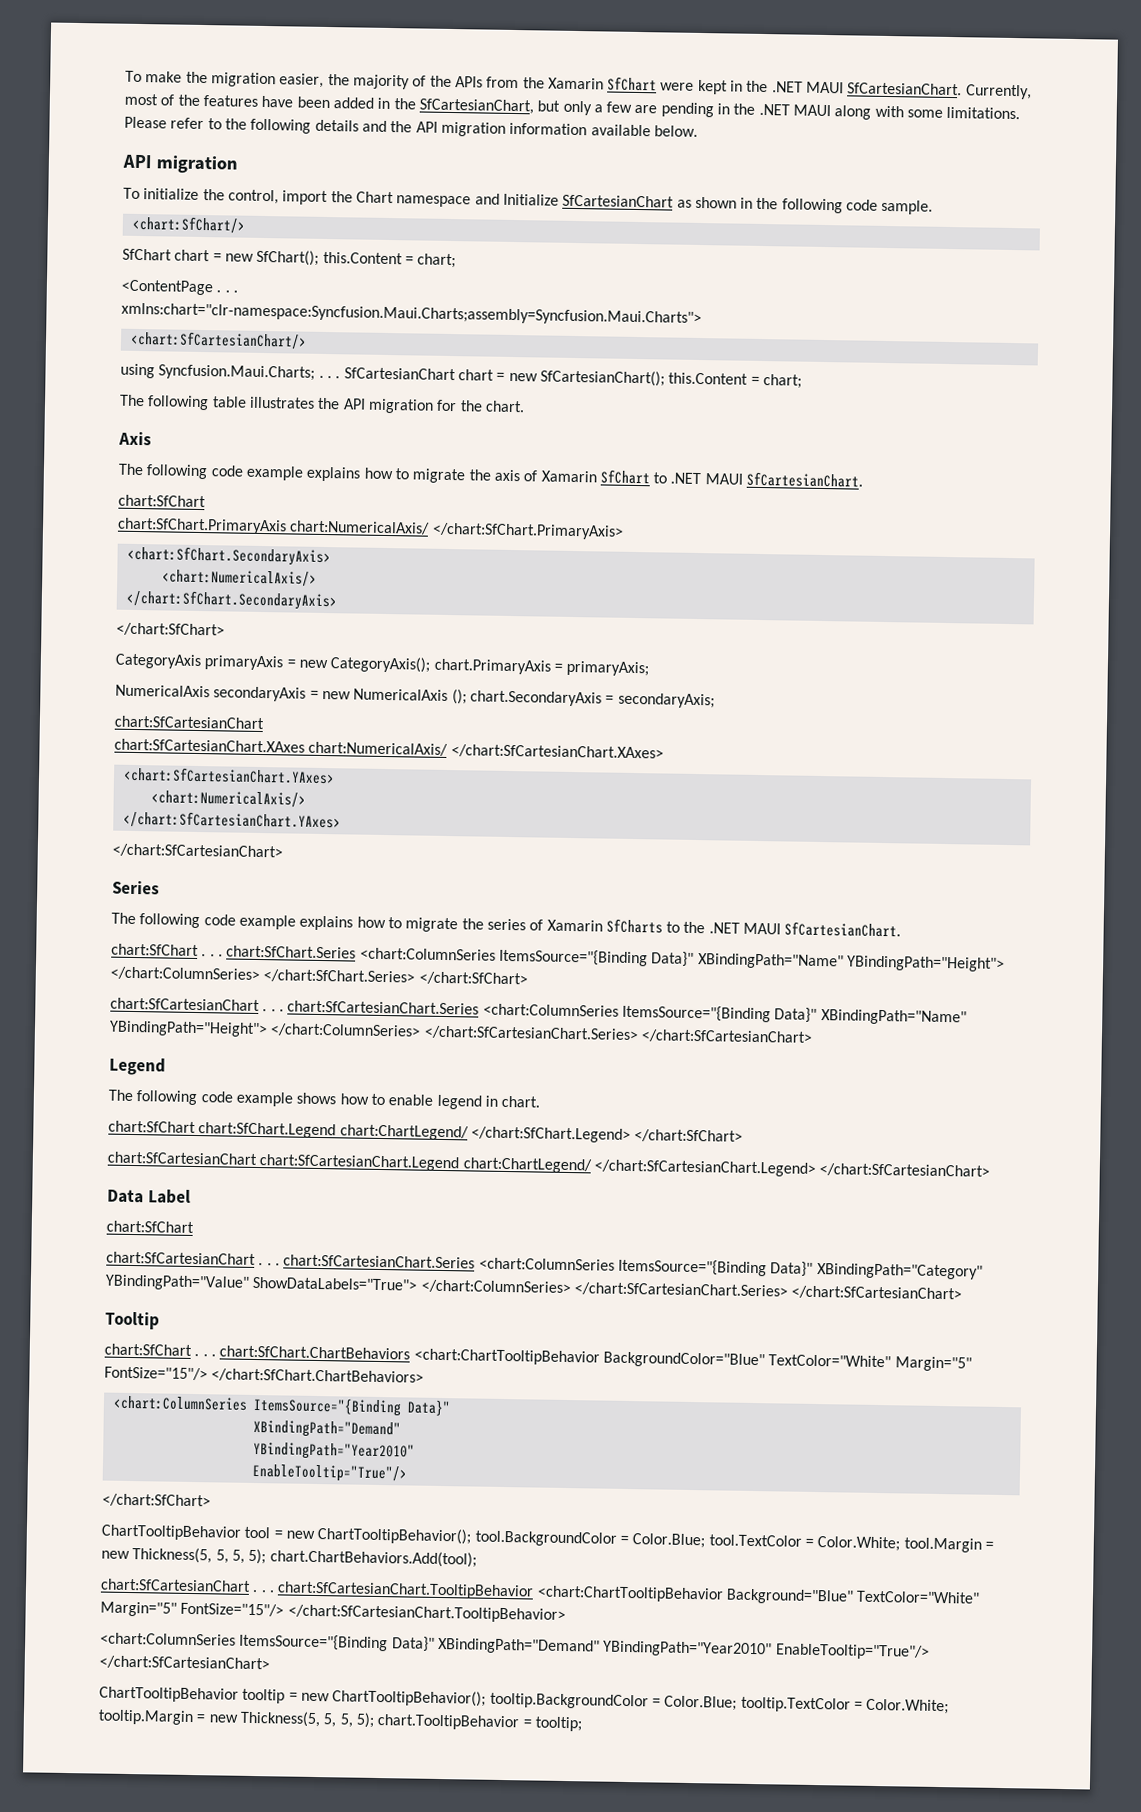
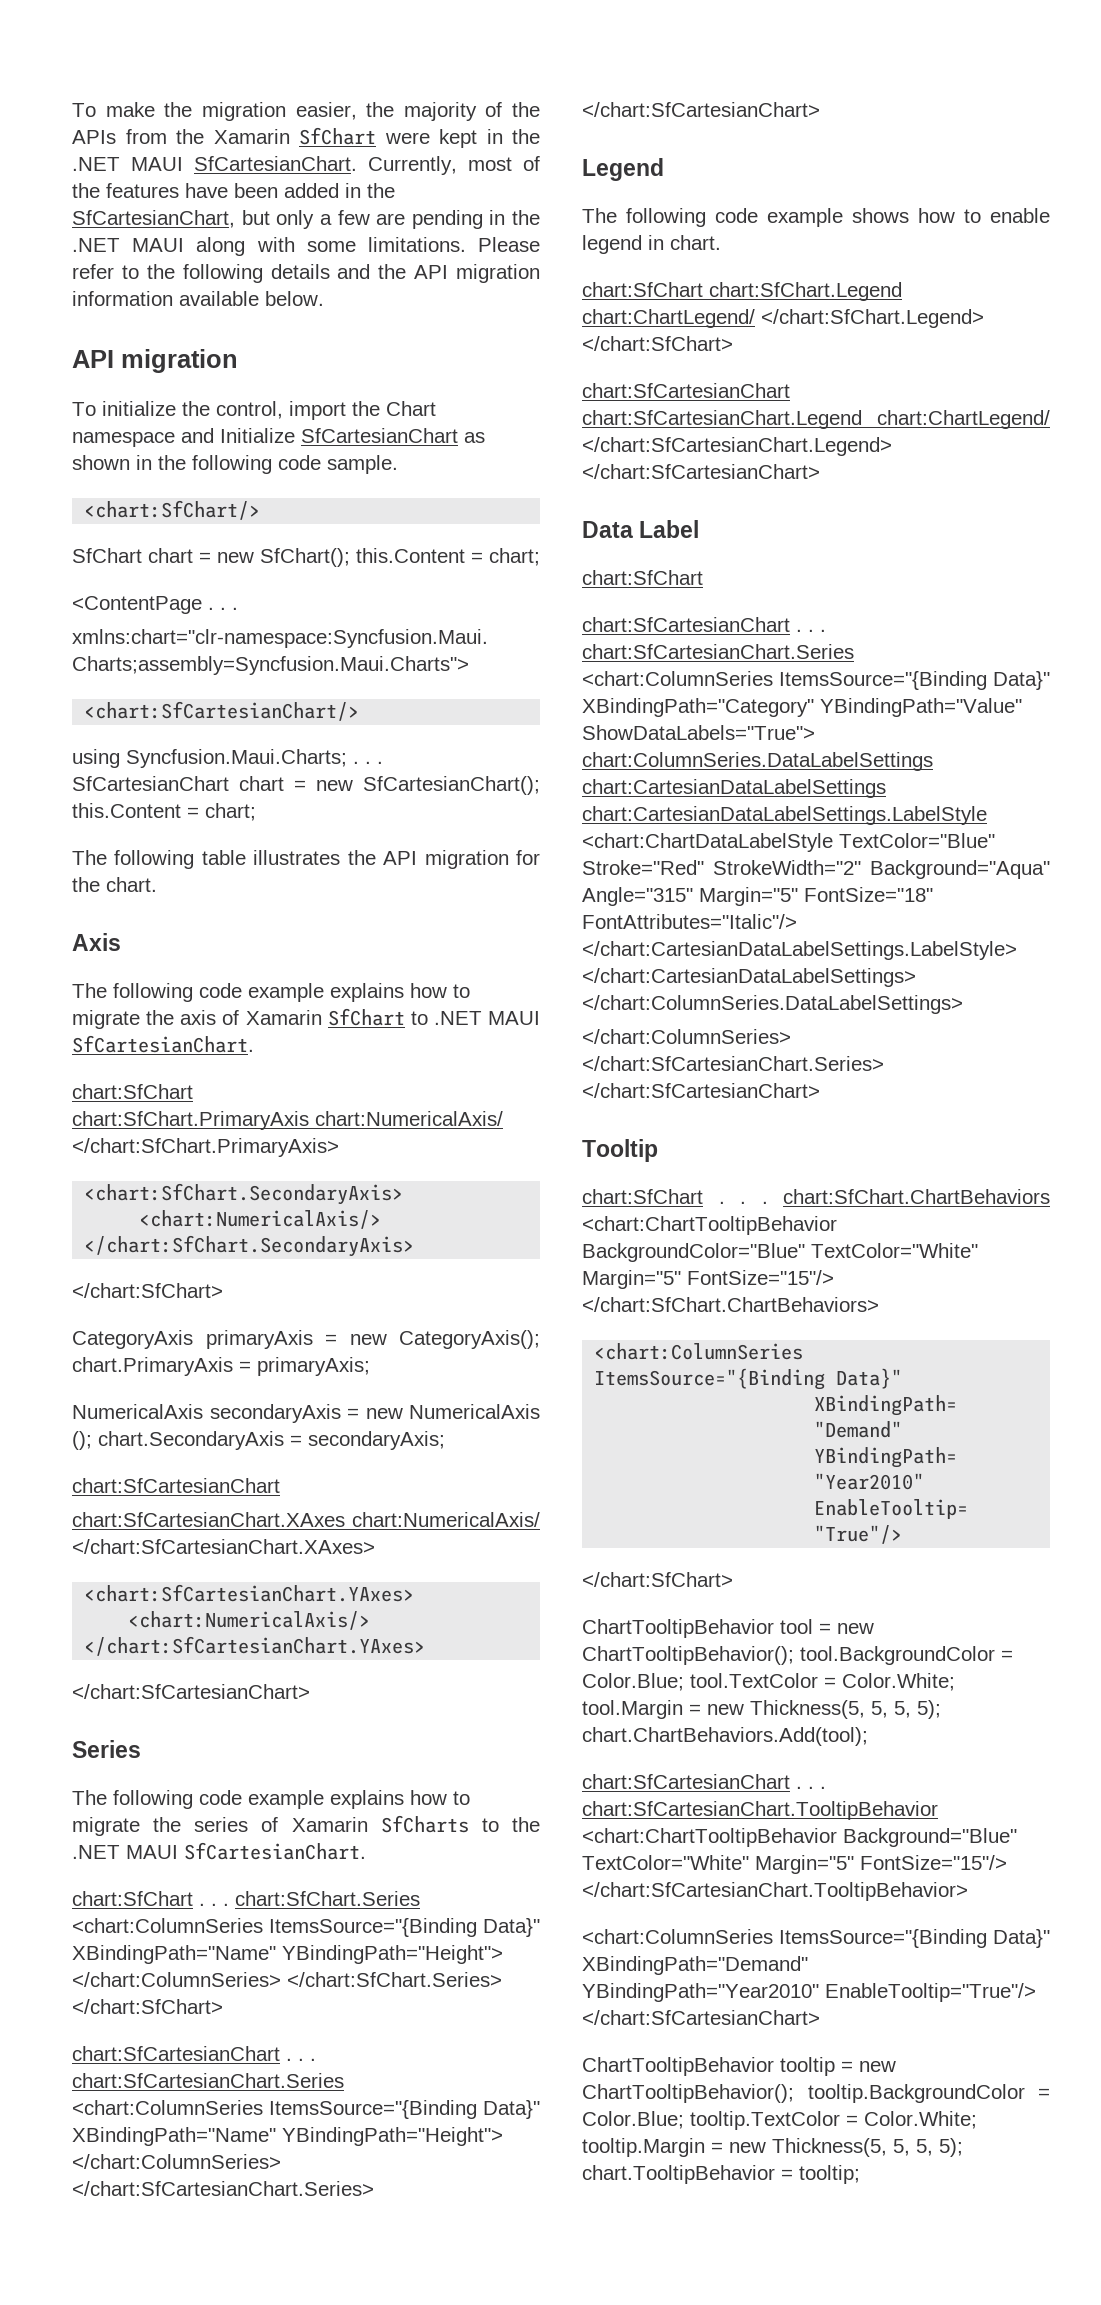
(418, 1283) none -> [582,752,933,771] [582,779,886,798] [582,806,987,825] [582,833,995,852] [582,860,1050,879] [582,887,933,906] [582,914,797,929] [582,941,1017,960] [582,968,916,987] [582,995,963,1014] chart:ColumnSeries.DataLabelSettings chart:CartesianDataLabelSettings chart:CartesianDataLabelSettings.LabelStyle <chart:ChartDataLabelStyle TextColor="Blue" Stroke="Red" StrokeWidth="2" Background="Aqua" Angle="315" Margin="5" FontSize="18" FontAttributes="Italic"/> </chart:CartesianDataLabelSettings.LabelStyle> </chart:CartesianDataLabelSettings> </chart:ColumnSeries.DataLabelSettings> //

